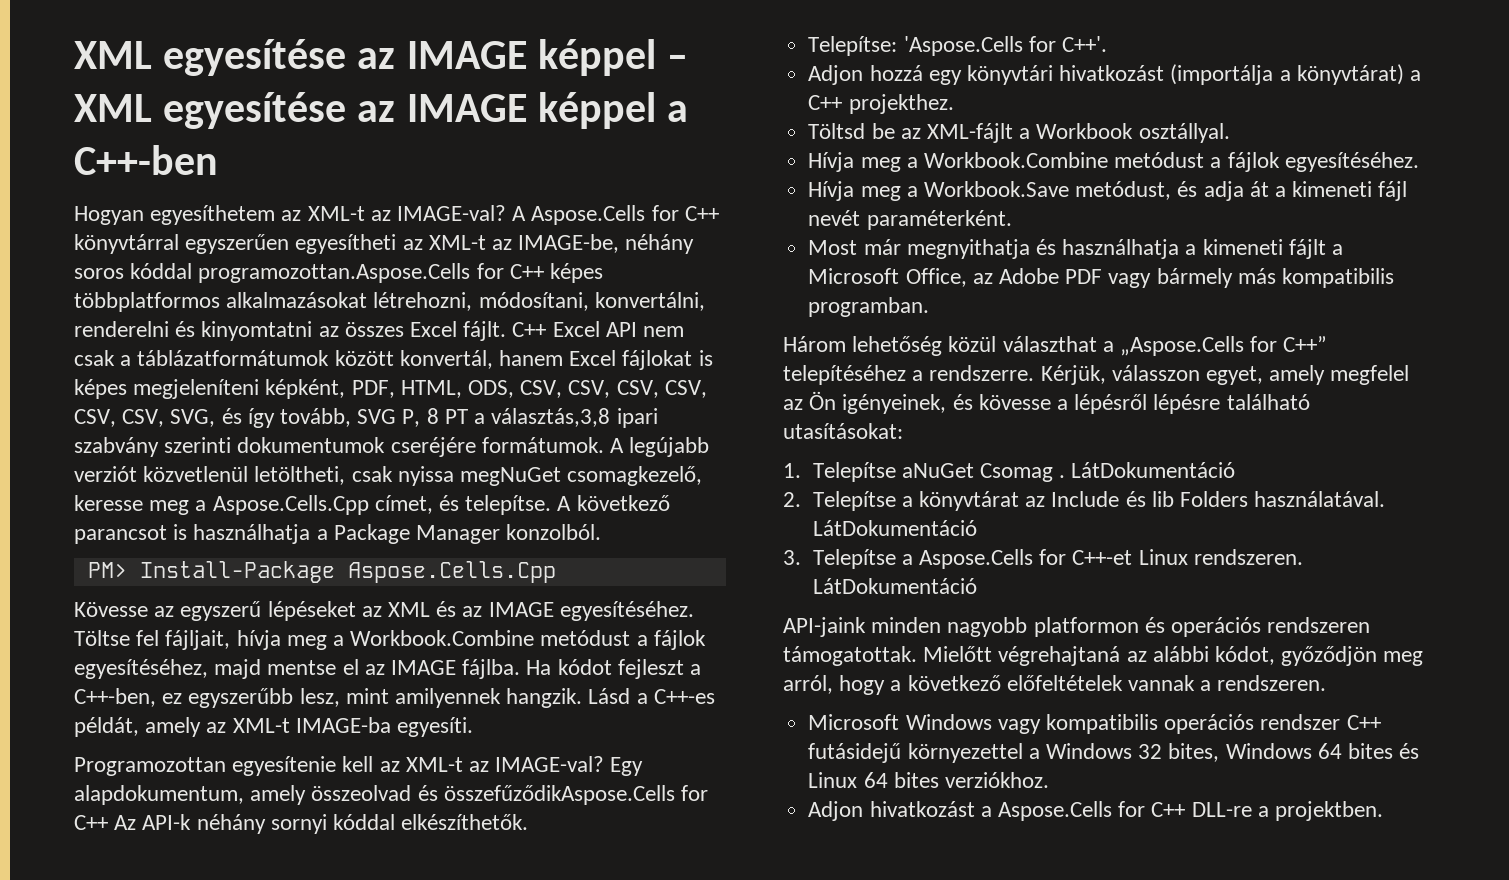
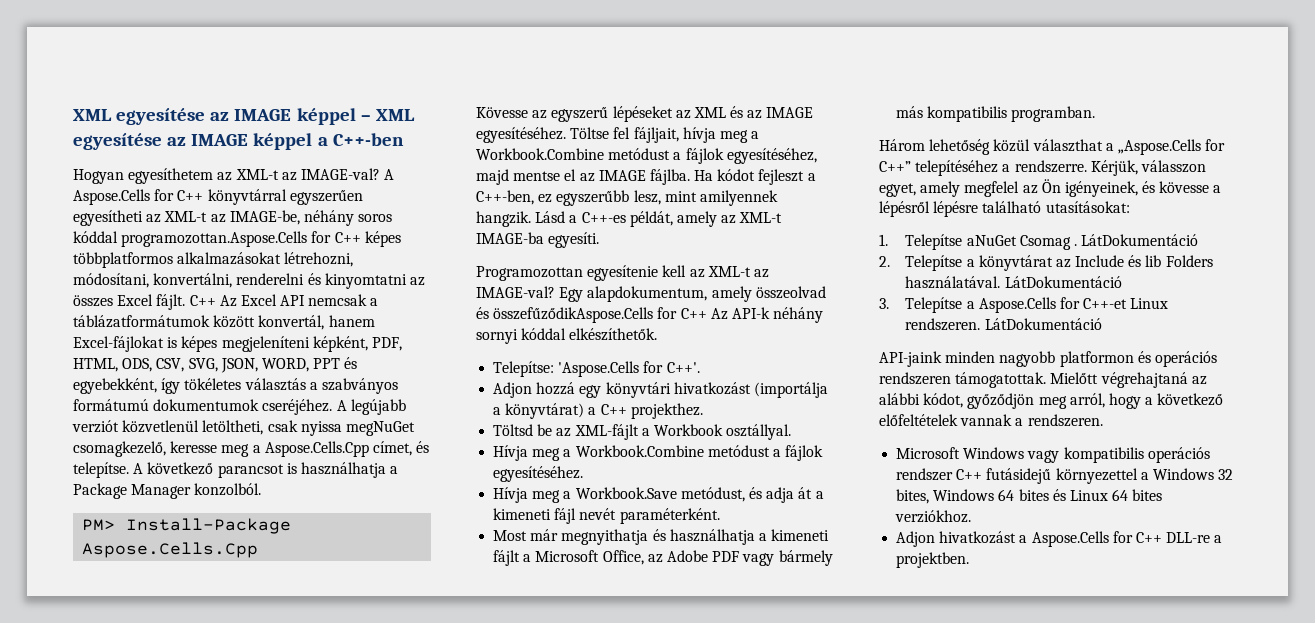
(547, 329) none -> [219,295,237,307] Az
[643,326,685,337] [74,350,115,366] nem csak -> [308,294,368,306] nemcsak
[569,350,693,370] Excel fájlokat -> [73,336,164,352] Excel-fájlokat
[568,380,707,398] [74,408,658,428] [74,437,604,457] CSV, CSV, CSV, CSV, CSV, SVG, és így tovább, SVG P, 8 PT a választás,3,8 ipari szabvány szerinti dokumentumok cseréjére formátumok. -> [188,357,358,373] [73,378,398,394] [73,399,333,415] SVG, JSON, WORD, PPT és egyebekként, így tökéletes választás a szabványos formátumú dokumentumok cseréjéhez.

